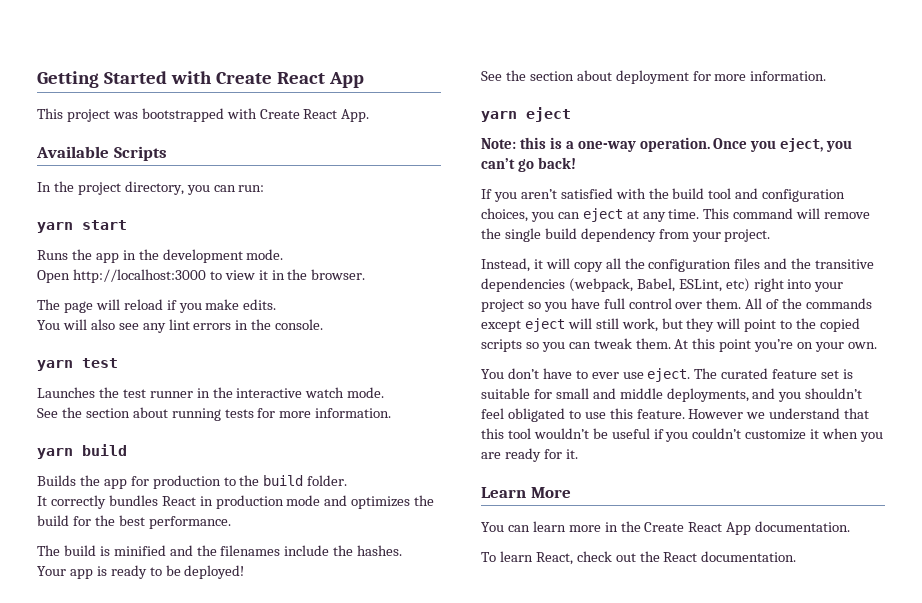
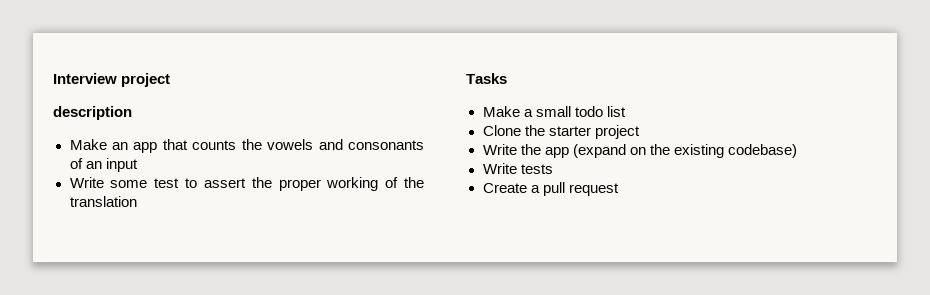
[37,71,364,88] [37,108,370,122] [36,146,167,161] [37,181,265,195] [37,220,127,233] [37,249,284,263] [37,269,366,283] [37,299,277,313] [37,319,324,333] [37,358,118,371] [37,387,385,398] [37,407,392,421] [37,444,127,459] [37,475,348,489] [37,495,435,509] [37,515,231,529] [37,545,403,556] [37,565,245,579] [481,70,827,84] [481,107,571,122] [481,137,853,152] [481,157,576,172] [481,188,846,202] [481,208,871,222] [481,228,771,242] [481,258,875,272] [481,278,844,292] [481,298,873,312] [481,318,861,332] [481,338,877,352] [481,368,854,382] [481,388,863,402] [481,408,870,422] [481,428,884,442] [481,448,578,462] [481,487,571,498] [481,521,851,535] [481,551,797,565] Getting Started with Create React App // This project was bootstrapped with Create React App. // Available Scripts // In the project directory, you can run: // yarn start // Runs the app in the development mode. // Open http://localhost:3000 to view it in the browser. // The page will reload if you make edits. // You will also see any lint errors in the console. // yarn test // Launches the test runner in the interactive watch mode. // See the section about running tests for more information. // yarn build // Builds the app for production to the build folder. // It correctly bundles React in production mode and optimizes the build for the best performance. // The build is minified and the filenames include the hashes. // Your app is ready to be deployed! // See the section about deployment for more information. // yarn eject // Note: this is a one-way operation. Once you eject, you can’t go back! // If you aren’t satisfied with the build tool and configuration choices, you can eject at any time. This command will remove the single build dependency from your project. // Instead, it will copy all the configuration files and the transitive dependencies (webpack, Babel, ESLint, etc) right into your project so you have full control over them. All of the commands except eject will still work, but they will point to the copied scripts so you can tweak them. At this point you’re on your own. // You don’t have to ever use eject. The curated feature set is suitable for small and middle deployments, and you shouldn’t feel obligated to use this feature. However we understand that this tool wouldn’t be useful if you couldn’t customize it when you are ready for it. // Learn More // You can learn more in the Create React App documentation. // To learn React, check out the React documentation. -> [53,73,171,87] [53,106,132,120] [69,139,424,153] [69,158,138,172] [69,177,424,191] [69,196,137,207] [466,73,507,84] [482,106,626,117] [482,125,640,139] [482,144,797,158] [482,163,553,174] [482,182,619,196] Interview project // description // Make an app that counts the vowels and consonants of an input // Write some test to assert the proper working of the translation // Tasks // Make a small todo list // Clone the starter project // Write the app (expand on the existing codebase) // Write tests // Create a pull request

